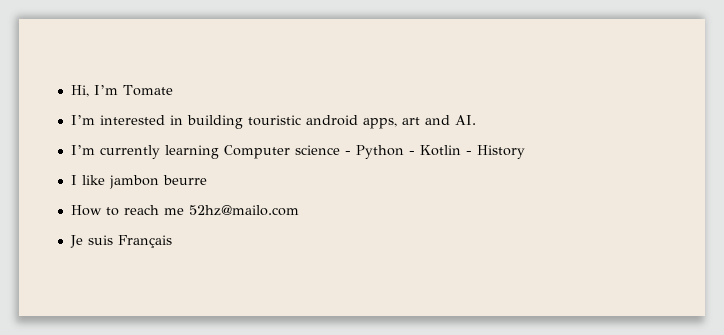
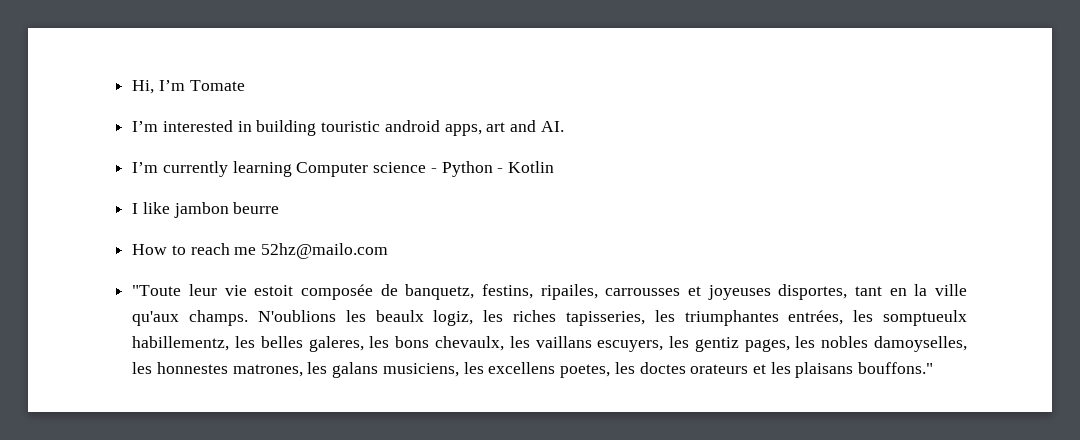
[465,145,525,159] - History -> (555, 167) none
[69,235,172,248] Je suis Français -> [132,284,967,300] [132,310,968,326] [132,336,967,352] [132,362,934,378] "Toute leur vie estoit composée de banquetz, festins, ripailes, carrousses et joyeuses disportes, tant en la ville qu'aux champs. N'oublions les beaulx logiz, les riches tapisseries, les triumphantes entrées, les somptueulx habillementz, les belles galeres, les bons chevaulx, les vaillans escuyers, les gentiz pages, les nobles damoyselles, les honnestes matrones, les galans musiciens, les excellens poetes, les doctes orateurs et les plaisans bouffons."

